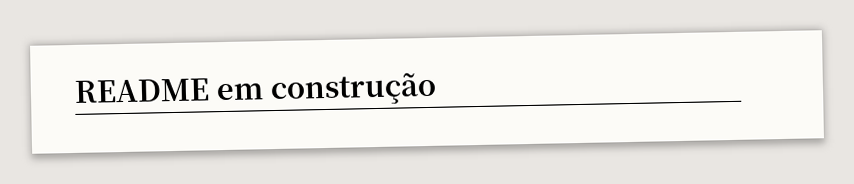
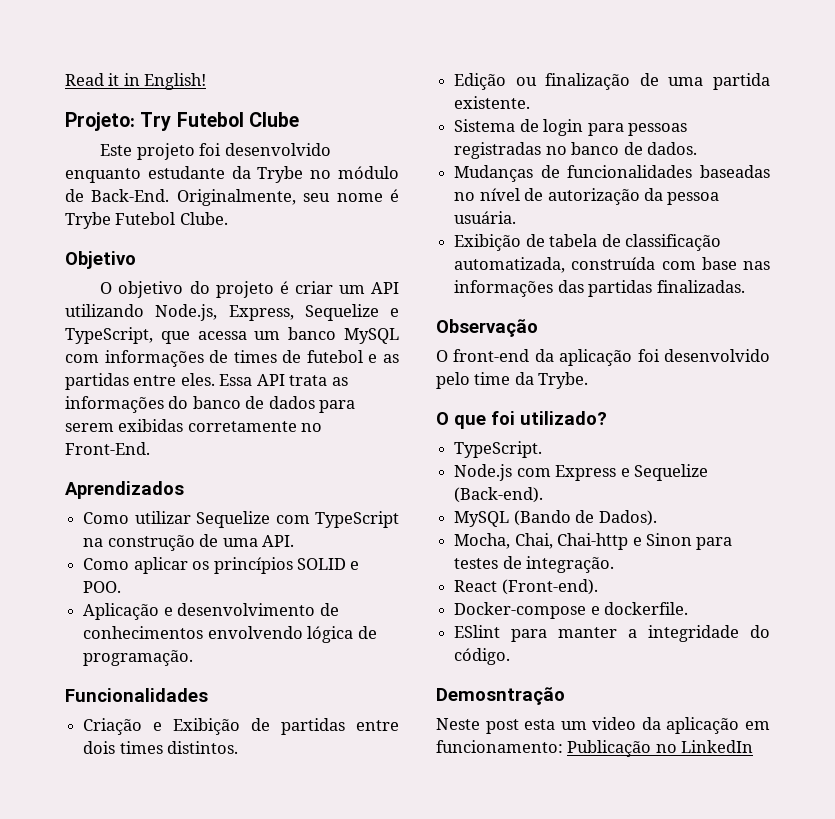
[74,71,437,108] README em construção -> [65,73,207,90] [65,112,299,131] [100,143,331,160] [65,166,400,183] [65,189,399,206] [65,212,228,229] [65,251,136,269] [100,281,399,298] [65,304,399,321] [65,327,400,344] [65,350,399,367] [65,373,348,390] [65,396,356,413] [65,419,323,432] [65,442,150,455] [65,481,184,499] [83,511,399,528] [83,534,294,551] [83,557,360,574] [83,581,122,593] [83,603,339,620] [83,626,377,643] [83,650,194,666] [65,688,208,702] [83,718,400,735] [83,741,239,754] [454,73,770,90] [454,96,531,109] [454,119,687,136] [454,142,697,159] [454,165,770,182] [454,188,720,205] [454,211,517,224] [454,234,721,251] [454,257,771,273] [454,280,745,297] [436,319,538,337] [436,349,770,366] [436,372,589,389] [436,411,607,429] [454,441,543,458] [454,464,708,481] [454,487,544,503] [454,510,657,527] [454,533,733,550] [454,556,615,573] [454,579,598,595] [454,602,689,619] [454,625,770,642] [454,648,511,665] [436,687,565,705] [436,717,770,734] [436,740,754,757] Read it in English! // Projeto: Try Futebol Clube // Este projeto foi desenvolvido enquanto estudante da Trybe no módulo de Back-End. Originalmente, seu nome é Trybe Futebol Clube. // Objetivo // O objetivo do projeto é criar um API utilizando Node.js, Express, Sequelize e TypeScript, que acessa um banco MySQL com informações de times de futebol e as partidas entre eles. Essa API trata as informações do banco de dados para serem exibidas corretamente no Front-End. // Aprendizados // Como utilizar Sequelize com TypeScript na construção de uma API. // Como aplicar os princípios SOLID e POO. // Aplicação e desenvolvimento de conhecimentos envolvendo lógica de programação. // Funcionalidades // Criação e Exibição de partidas entre dois times distintos. // Edição ou finalização de uma partida existente. // Sistema de login para pessoas registradas no banco de dados. // Mudanças de funcionalidades baseadas no nível de autorização da pessoa usuária. // Exibição de tabela de classificação automatizada, construída com base nas informações das partidas finalizadas. // Observação // O front-end da aplicação foi desenvolvido pelo time da Trybe. // O que foi utilizado? // TypeScript. // Node.js com Express e Sequelize (Back-end). // MySQL (Bando de Dados). // Mocha, Chai, Chai-http e Sinon para testes de integração. // React (Front-end). // Docker-compose e dockerfile. // ESlint para manter a integridade do código. // Demosntração // Neste post esta um video da aplicação em funcionamento: Publicação no LinkedIn

